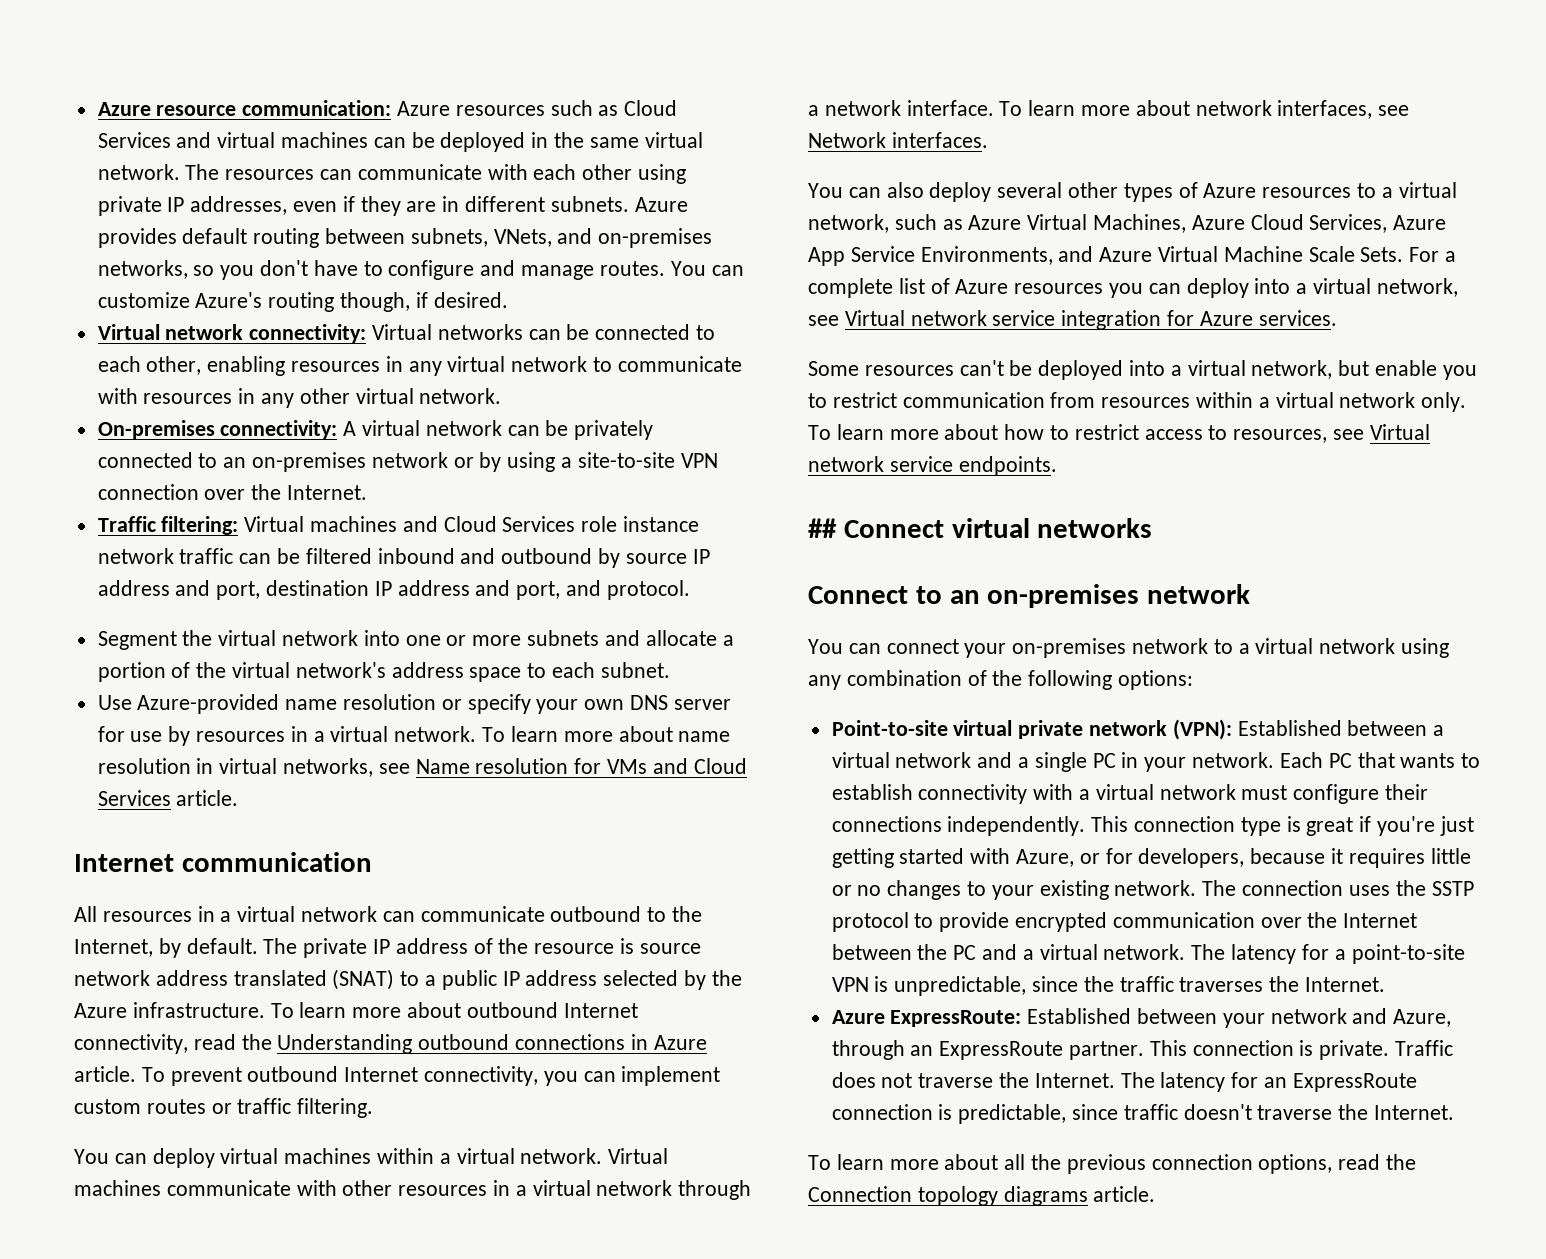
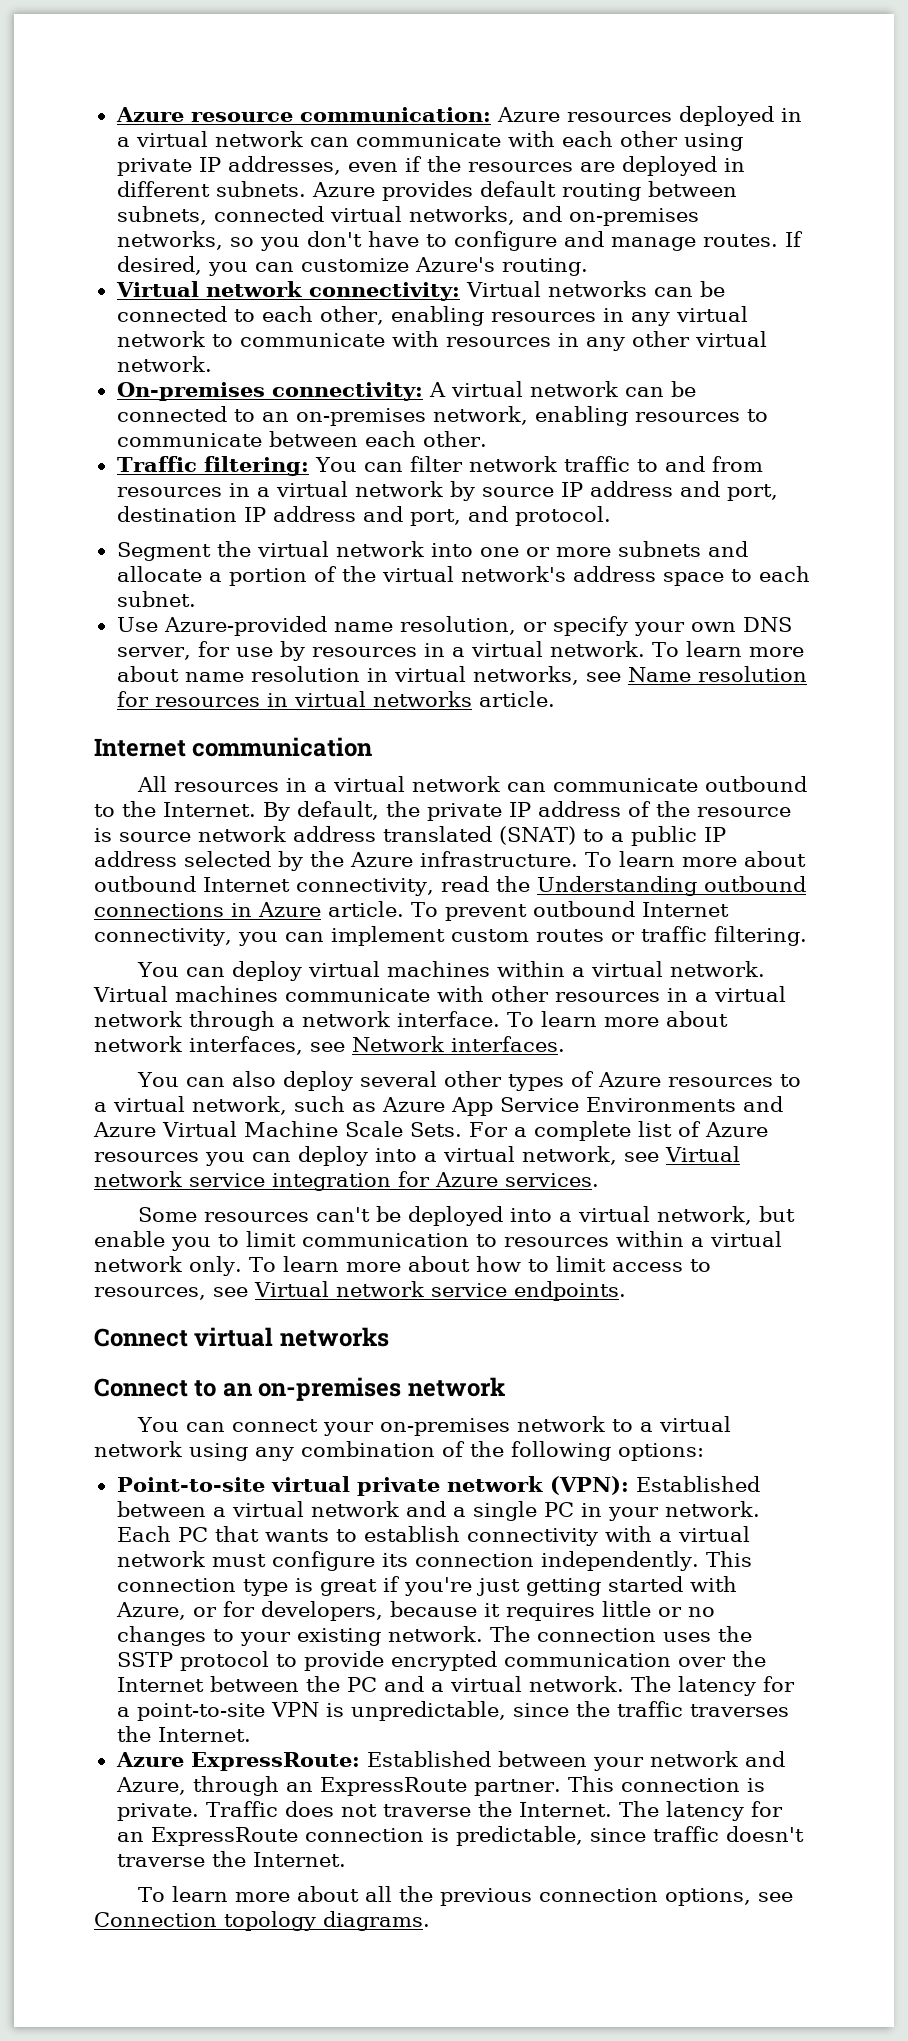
[550,100,678,116] [97,132,703,152] [97,164,315,180] such as Cloud Services and virtual machines can be deployed in the same virtual network. The resources -> [678,106,802,126] [116,131,303,147] deployed in a virtual network
[360,196,437,216] they are -> [426,156,717,176] the resources are deployed
[493,229,552,247] VNets, -> [213,206,515,225] connected virtual networks,
[670,261,744,276] [97,292,508,312] You can customize Azure's routing though, if desired. -> [784,231,803,247] [116,256,588,276] If desired, you can customize Azure's routing.
[574,420,654,440] privately -> (696, 389) none
[371,452,718,472] [97,484,368,500] [97,516,700,535] [97,548,593,564] network or by using a site-to-site VPN connection over the Internet. // Traffic filtering: Virtual machines and Cloud Services role instance network traffic can be filtered inbound and outbound -> [432,406,768,426] [116,431,487,447] [116,456,763,476] [116,481,443,497] network, enabling resources to communicate between each other. // Traffic filtering: You can filter network traffic to and from resources in a virtual network
[343,694,437,710] resolution -> [399,616,516,635] resolution,
[673,699,731,710] server -> [116,647,191,660] server,
[607,758,747,774] [97,790,171,806] VMs and Cloud Services -> [154,691,472,707] resources in virtual networks
[74,938,298,958] Internet, by default. The -> [163,801,420,821] Internet. By default, the
[1027,214,1447,233] Virtual Machines, Azure Cloud Services, Azure -> (445, 1104) none
[920,246,1053,265] Environments, -> [586,1097,736,1112] Environments
[832,392,1096,408] restrict communication from -> [246,1231,497,1247] limit communication to
[1074,424,1139,440] restrict -> [555,1256,606,1272] limit
[808,518,837,538] ## -> (626, 1291) none
[1385,784,1429,800] [831,816,942,832] their connections -> [381,1553,534,1567] its connection
[1338,1154,1417,1170] [808,1186,1156,1206] read the Connection topology diagrams article. -> [757,1892,793,1902] [94,1911,430,1931] see Connection topology diagrams.

